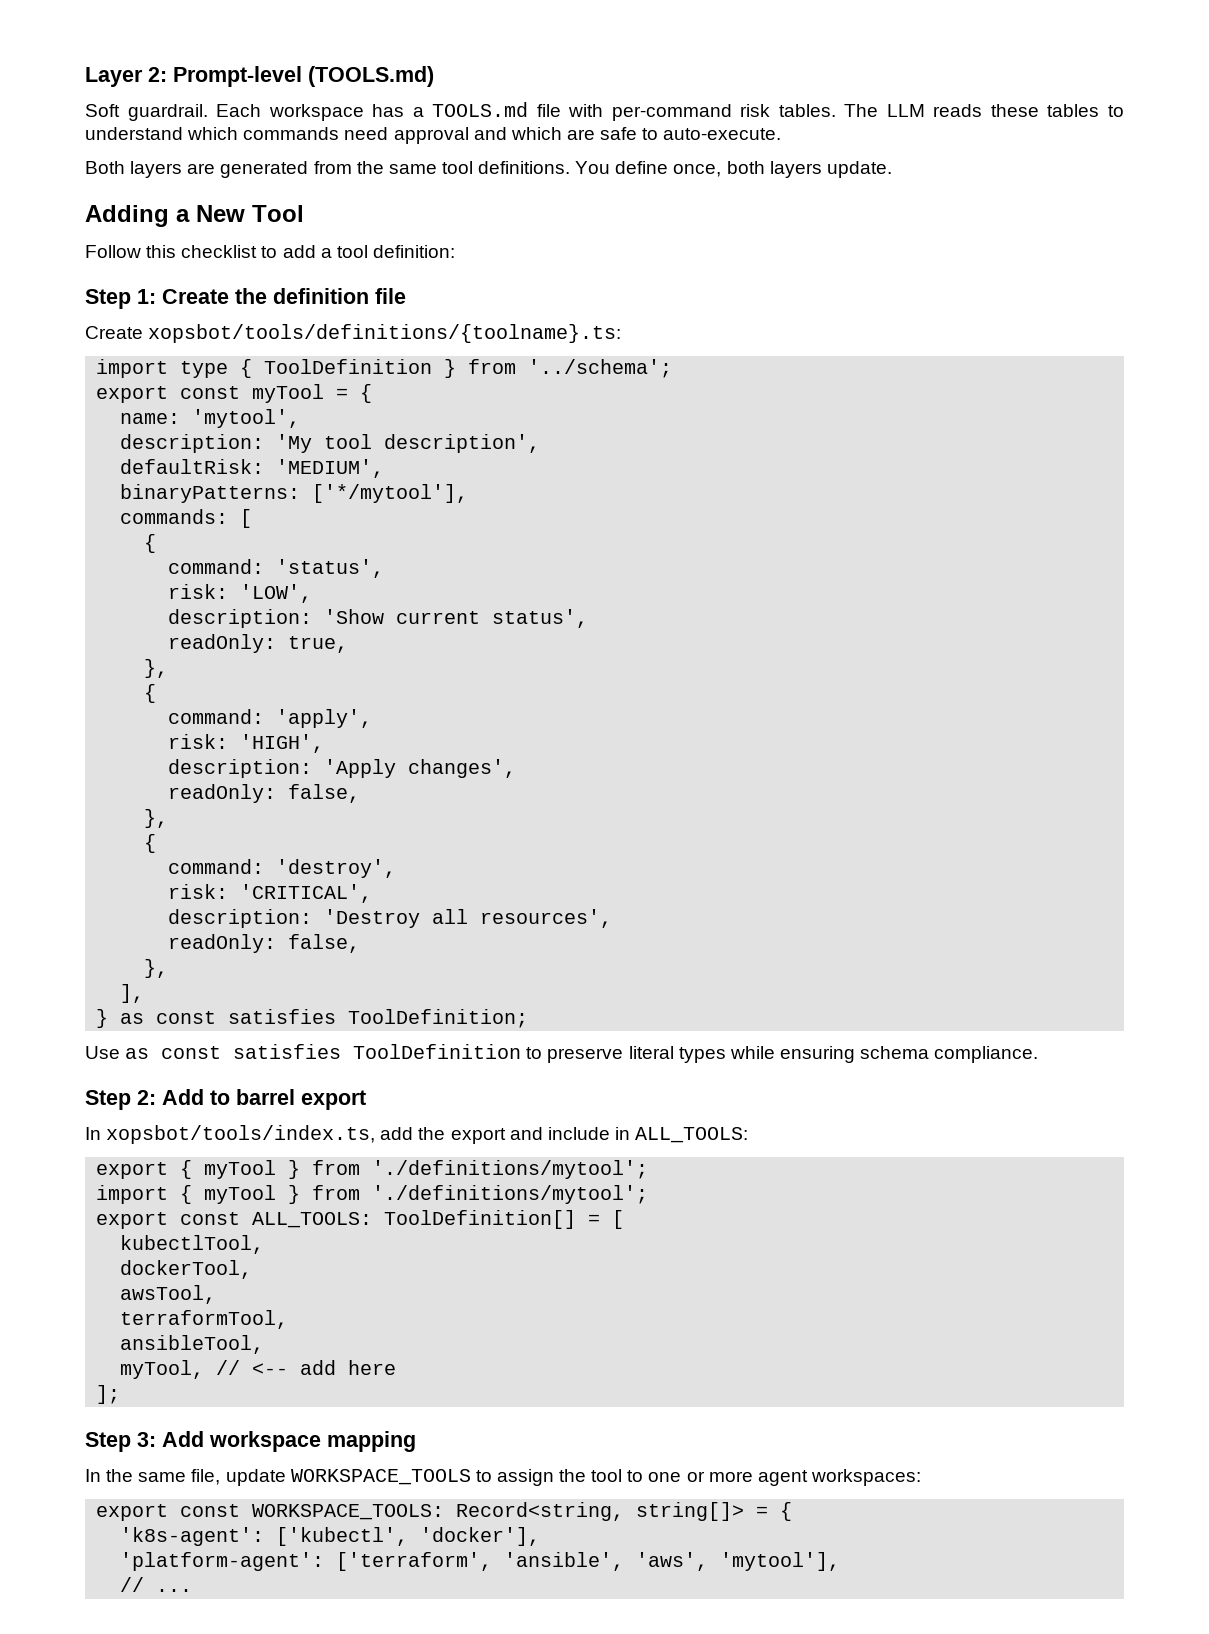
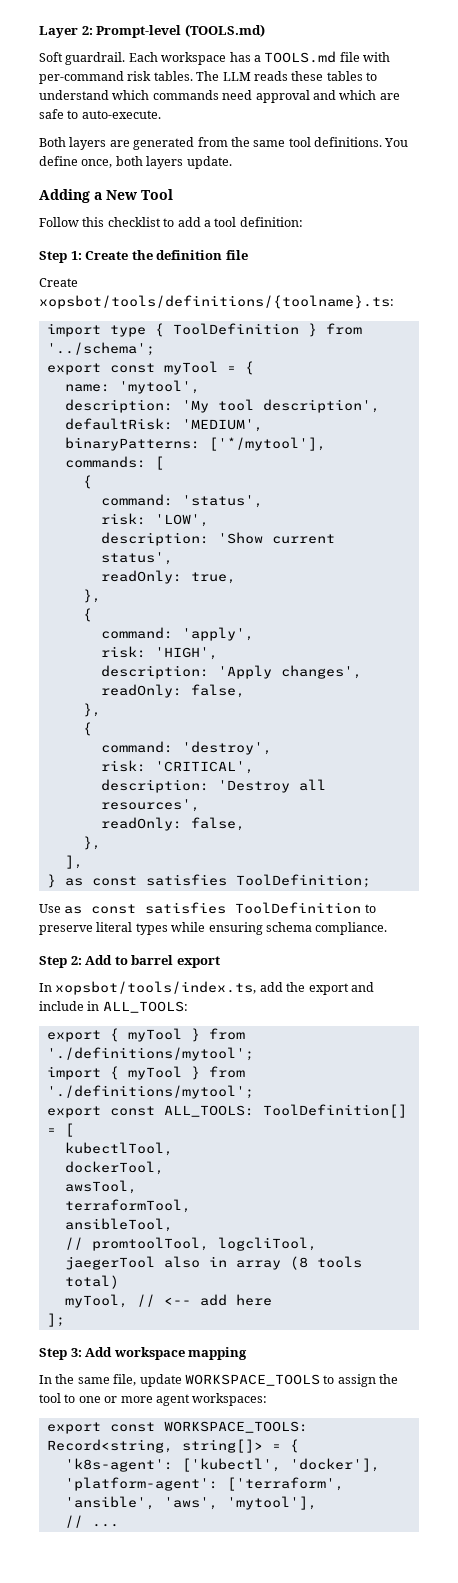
(265, 1344) none -> [64,1237,317,1251] [64,1256,362,1270] [64,1275,119,1289] // // promtoolTool, logcliTool, jaegerTool also in array (8 tools total)

